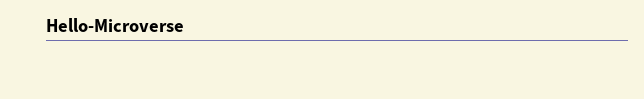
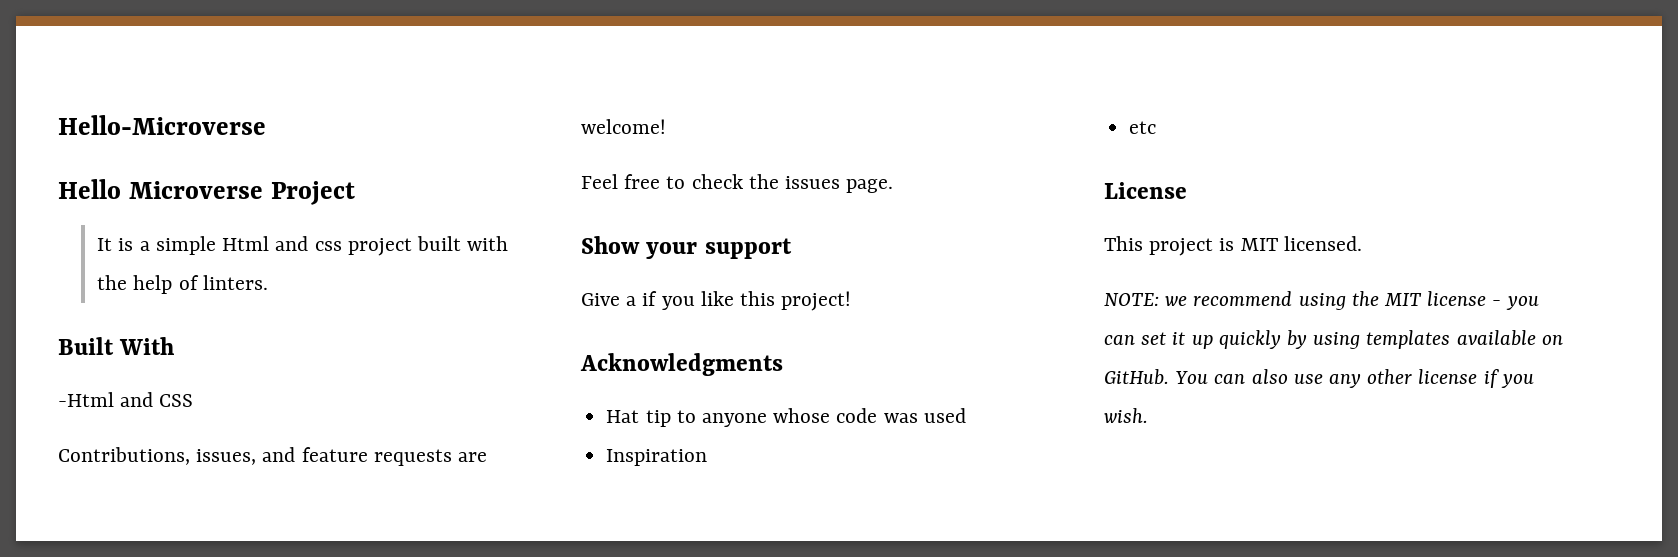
(184, 25) none -> [58,179,355,205] [97,236,509,256] [97,275,268,294] [58,337,175,355] [58,392,194,407] [58,447,488,466] [581,119,666,134] [581,174,894,193] [581,236,792,259] [581,291,852,311] [580,353,783,376] [606,408,966,427] [606,449,708,466] [1129,121,1157,134] [1104,182,1187,199] [1104,236,1362,256] [1104,291,1539,310] [1104,330,1563,349] [1104,369,1534,388] [1104,408,1148,423] // Hello Microverse Project // It is a simple Html and css project built with the help of linters. // Built With // -Html and CSS // Contributions, issues, and feature requests are welcome! // Feel free to check the issues page. // Show your support // Give a if you like this project! // Acknowledgments // Hat tip to anyone whose code was used // Inspiration // etc // License // This project is MIT licensed. // NOTE: we recommend using the MIT license - you can set it up quickly by using templates available on GitHub. You can also use any other license if you wish.

